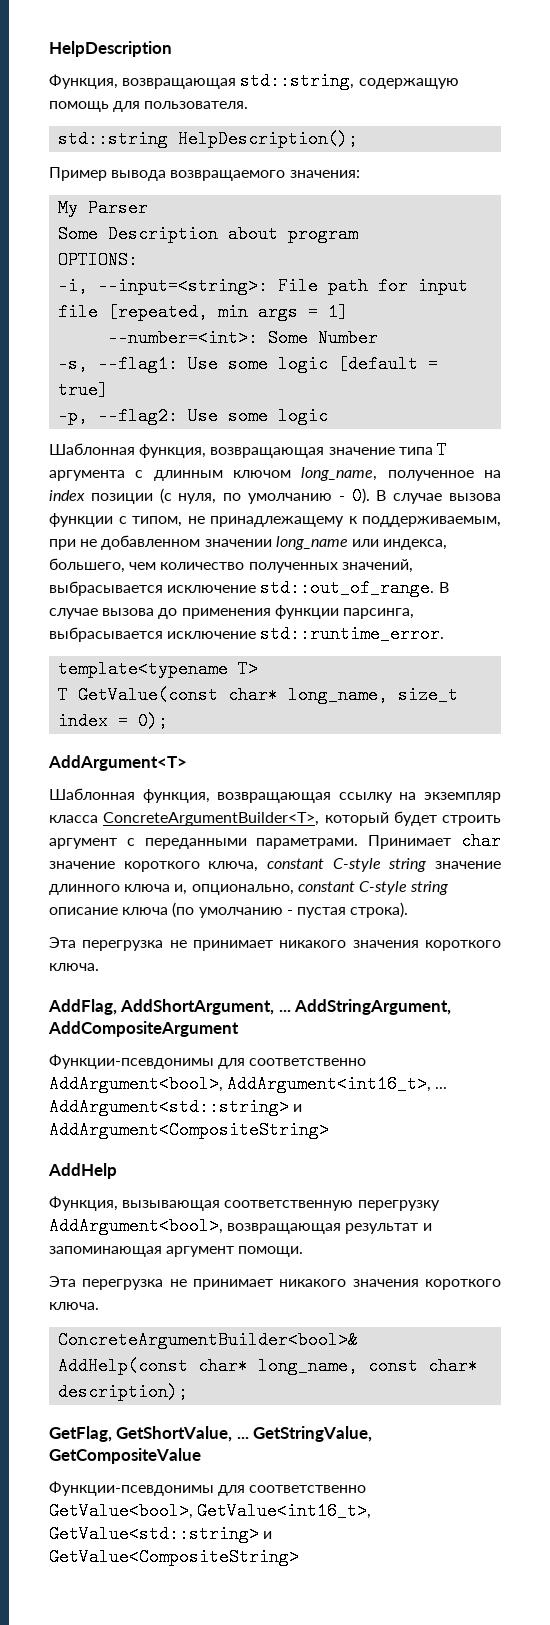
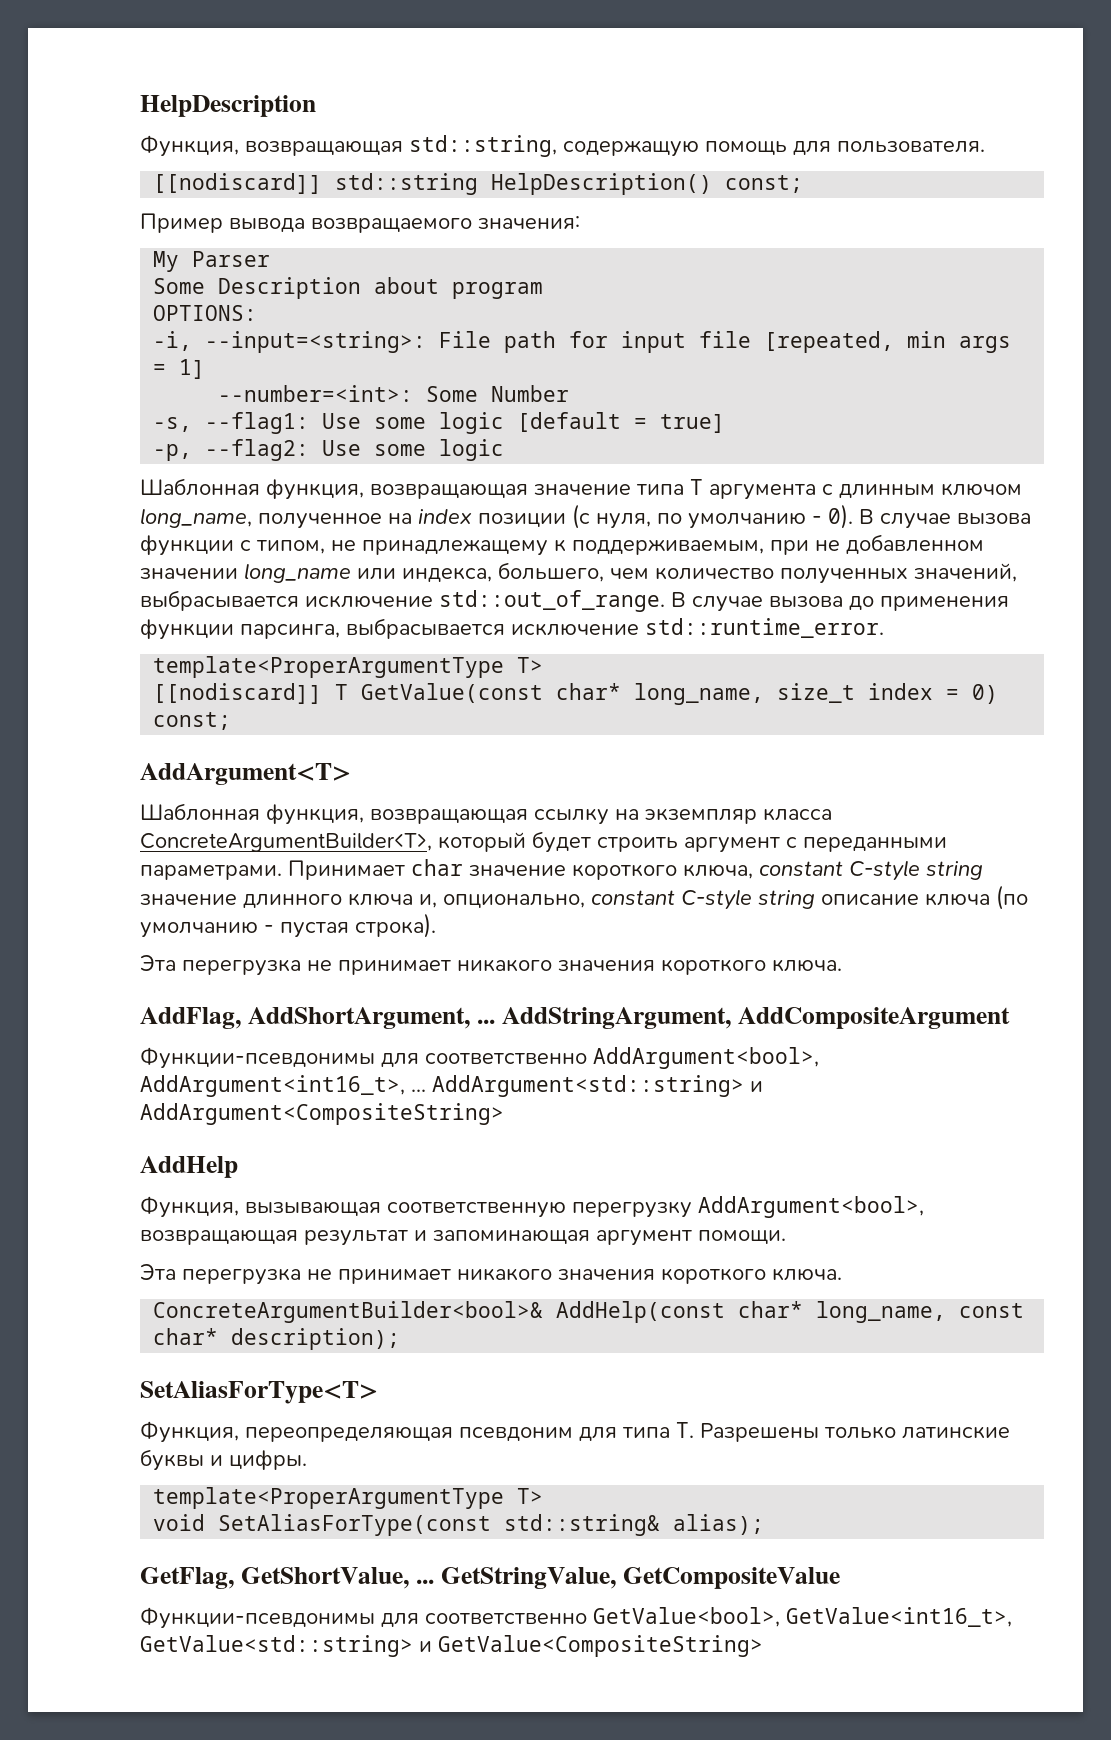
[58,130,359,148] std::string HelpDescription(); -> [153,173,804,195] [[nodiscard]] std::string HelpDescription() const;
[58,660,259,678] template<typename T> // -> [153,656,544,678] [153,683,323,704] template<ProperArgumentType T> // [[nodiscard]]
[138,712,169,730] 0); -> [972,684,999,704] [153,712,232,730] 0) const;
(189, 1392) none -> [140,1381,378,1404] [140,1421,1010,1443] [140,1449,307,1471] [153,1487,544,1509] [153,1514,765,1536] // SetAliasForType<T> // Функция, переопределяющая псевдоним для типа T. Разрешены только латинские буквы и цифры. // template<ProperArgumentType T> // void SetAliasForType(const std::string& alias);

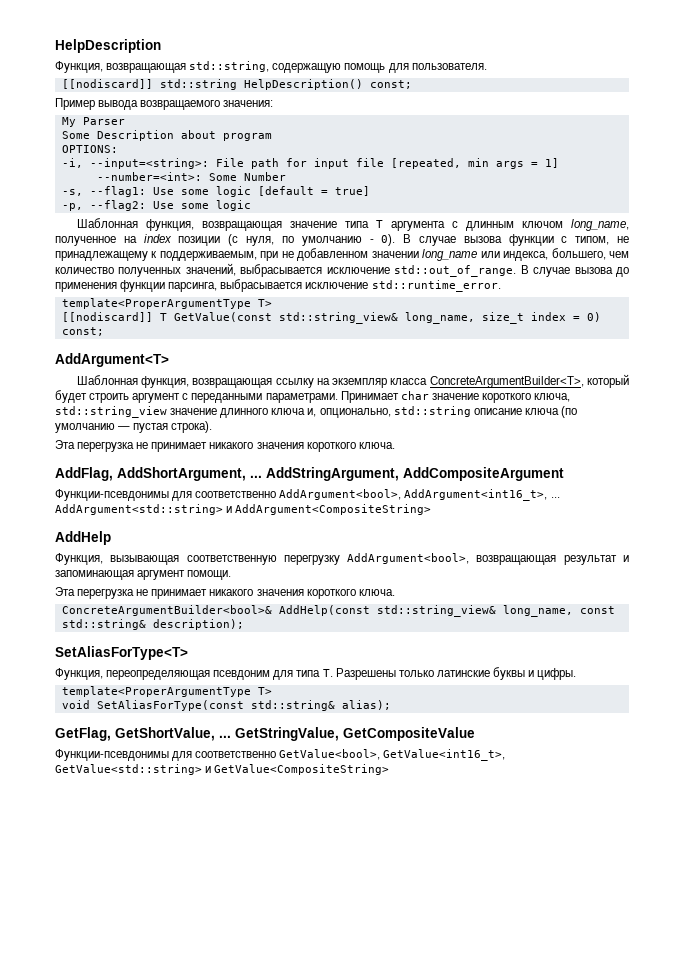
[556,683,622,700] char* -> [278,312,398,324] std::string_view&
[759,860,983,881] constant C-style string -> [55,406,167,418] std::string_view
[591,889,815,910] constant C-style string -> [393,406,471,417] std::string
[264,925,274,933] - -> [118,426,131,430] —
[738,1301,804,1318] char* -> [376,605,496,617] std::string_view&
[153,1328,219,1345] char* -> [61,619,146,630] std::string&

